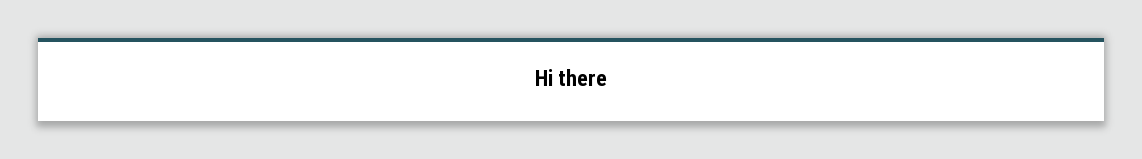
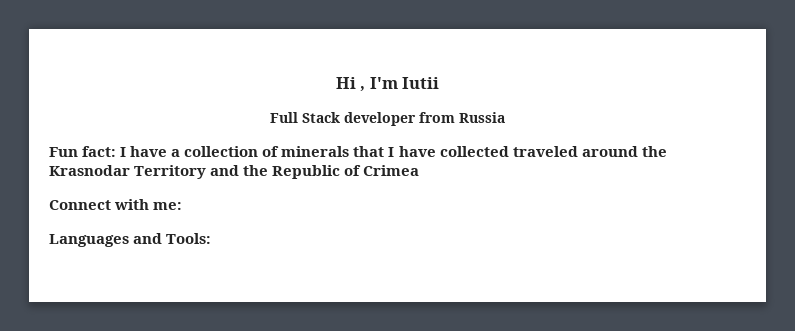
[558,69,608,86] there -> [360,77,440,92] [270,112,505,126] [49,146,667,157] [49,165,420,179] [49,199,183,210] [49,233,212,247] , I'm Iutii // Full Stack developer from Russia // Fun fact: I have a collection of minerals that I have collected traveled around the Krasnodar Territory and the Republic of Crimea // Connect with me: // Languages and Tools:

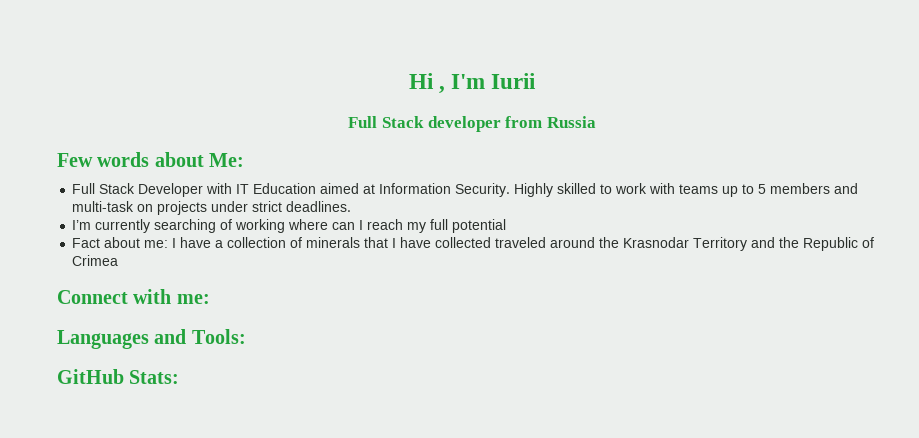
[402,77,440,89] Iutii -> [491,73,537,89] Iurii
[49,146,117,157] Fun fact: -> [57,152,245,167] [72,183,859,197] [72,201,352,215] [72,219,507,233] [72,237,169,248] Few words about Me: // Full Stack Developer with IT Education aimed at Information Security. Highly skilled to work with teams up to 5 members and multi-task on projects under strict deadlines. // I’m currently searching of working where can I reach my full potential // Fact about me:
(212, 238) none -> [57,369,180,384] // GitHub Stats:

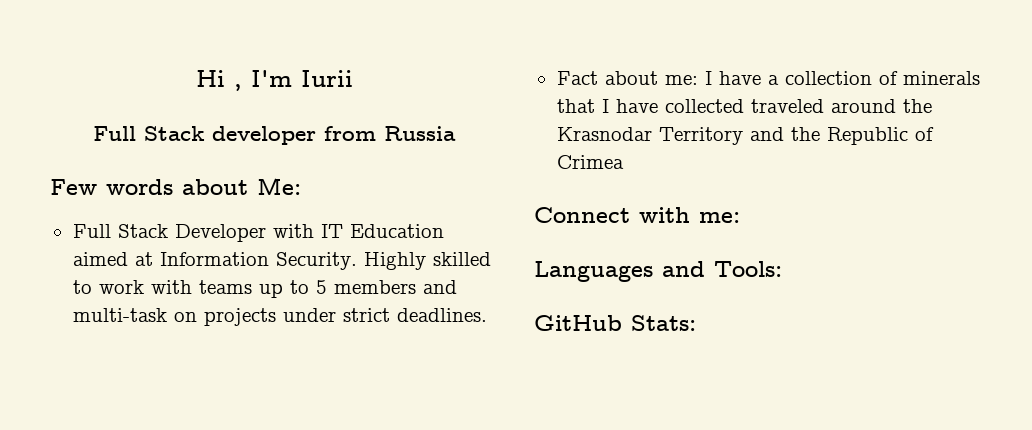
[72,219,507,233] // I’m currently searching of working where can I reach my full potential -> (487, 315) none

